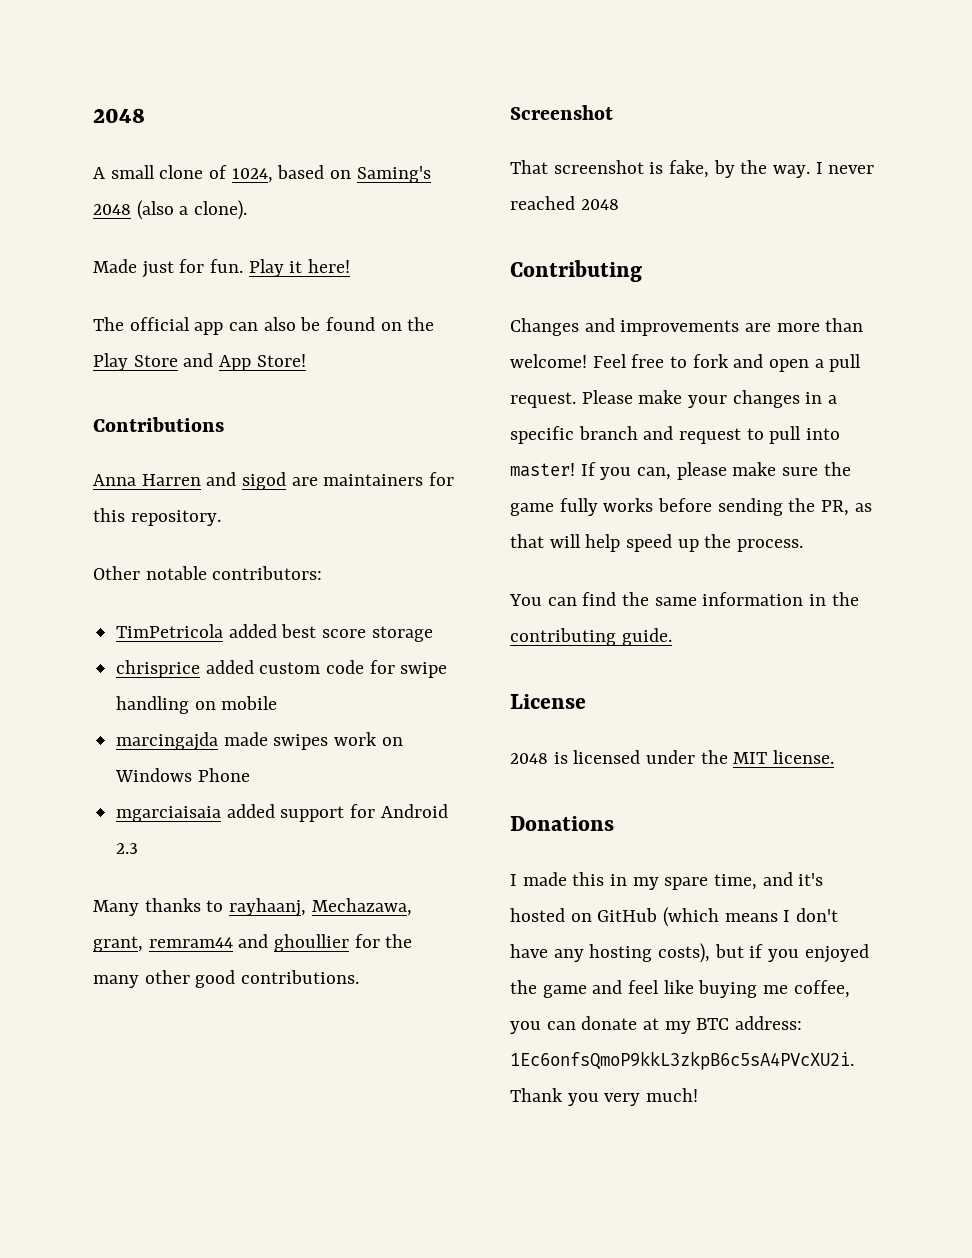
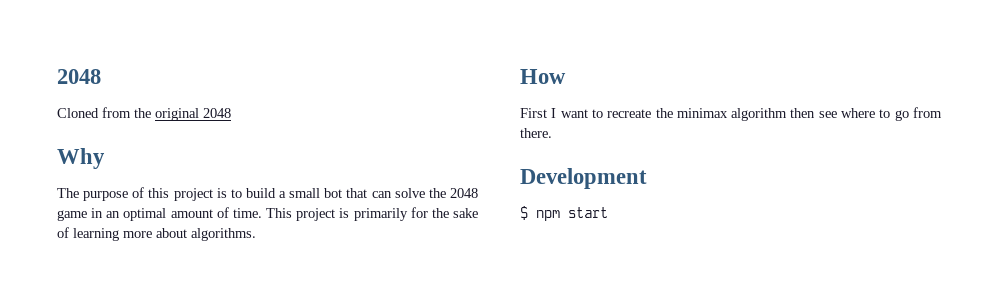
[93,108,145,123] [93,165,431,183] [93,200,248,220] [93,259,351,278] [93,317,435,335] [93,353,306,371] [93,417,224,432] [93,472,455,490] [93,508,221,526] [93,566,323,580] [116,624,433,642] [116,660,448,678] [116,696,278,714] [116,732,403,751] [115,768,250,782] [116,804,448,822] [116,843,139,854] [93,898,412,917] [93,934,413,952] [93,970,360,988] [510,105,613,120] [510,160,875,178] [510,196,619,210] [510,260,642,282] [510,318,864,336] [510,354,862,372] [510,390,838,408] [510,426,841,444] [510,462,851,480] [510,498,872,516] [510,534,804,552] [509,592,859,606] [510,628,672,646] [510,694,586,709] [510,750,835,764] [510,816,614,831] [510,872,824,890] [510,907,839,927] [510,943,869,963] [510,980,850,998] [510,1016,803,1034] [510,1051,854,1070] [510,1088,699,1106] 2048 // A small clone of 1024, based on Saming's 2048 (also a clone). // Made just for fun. Play it here! // The official app can also be found on the Play Store and App Store! // Contributions // Anna Harren and sigod are maintainers for this repository. // Other notable contributors: // TimPetricola added best score storage // chrisprice added custom code for swipe handling on mobile // marcingajda made swipes work on Windows Phone // mgarciaisaia added support for Android 2.3 // Many thanks to rayhaanj, Mechazawa, grant, remram44 and ghoullier for the many other good contributions. // Screenshot // That screenshot is fake, by the way. I never reached 2048 // Contributing // Changes and improvements are more than welcome! Feel free to fork and open a pull request. Please make your changes in a specific branch and request to pull into master! If you can, please make sure the game fully works before sending the PR, as that will help speed up the process. // You can find the same information in the contributing guide. // License // 2048 is licensed under the MIT license. // Donations // I made this in my spare time, and it's hosted on GitHub (which means I don't have any hosting costs), but if you enjoyed the game and feel like buying me coffee, you can donate at my BTC address: 1Ec6onfsQmoP9kkL3zkpB6c5sA4PVcXU2i. Thank you very much! -> [57,69,101,84] [57,107,231,121] [57,148,105,169] [57,187,478,201] [57,207,478,221] [57,227,256,241] [520,69,566,84] [520,107,943,121] [520,128,552,138] [520,168,647,189] [520,206,608,221] 2048 // Cloned from the original 2048 // Why // The purpose of this project is to build a small bot that can solve the 2048 game in an optimal amount of time. This project is primarily for the sake of learning more about algorithms. // How // First I want to recreate the minimax algorithm then see where to go from there. // Development // $ npm start

